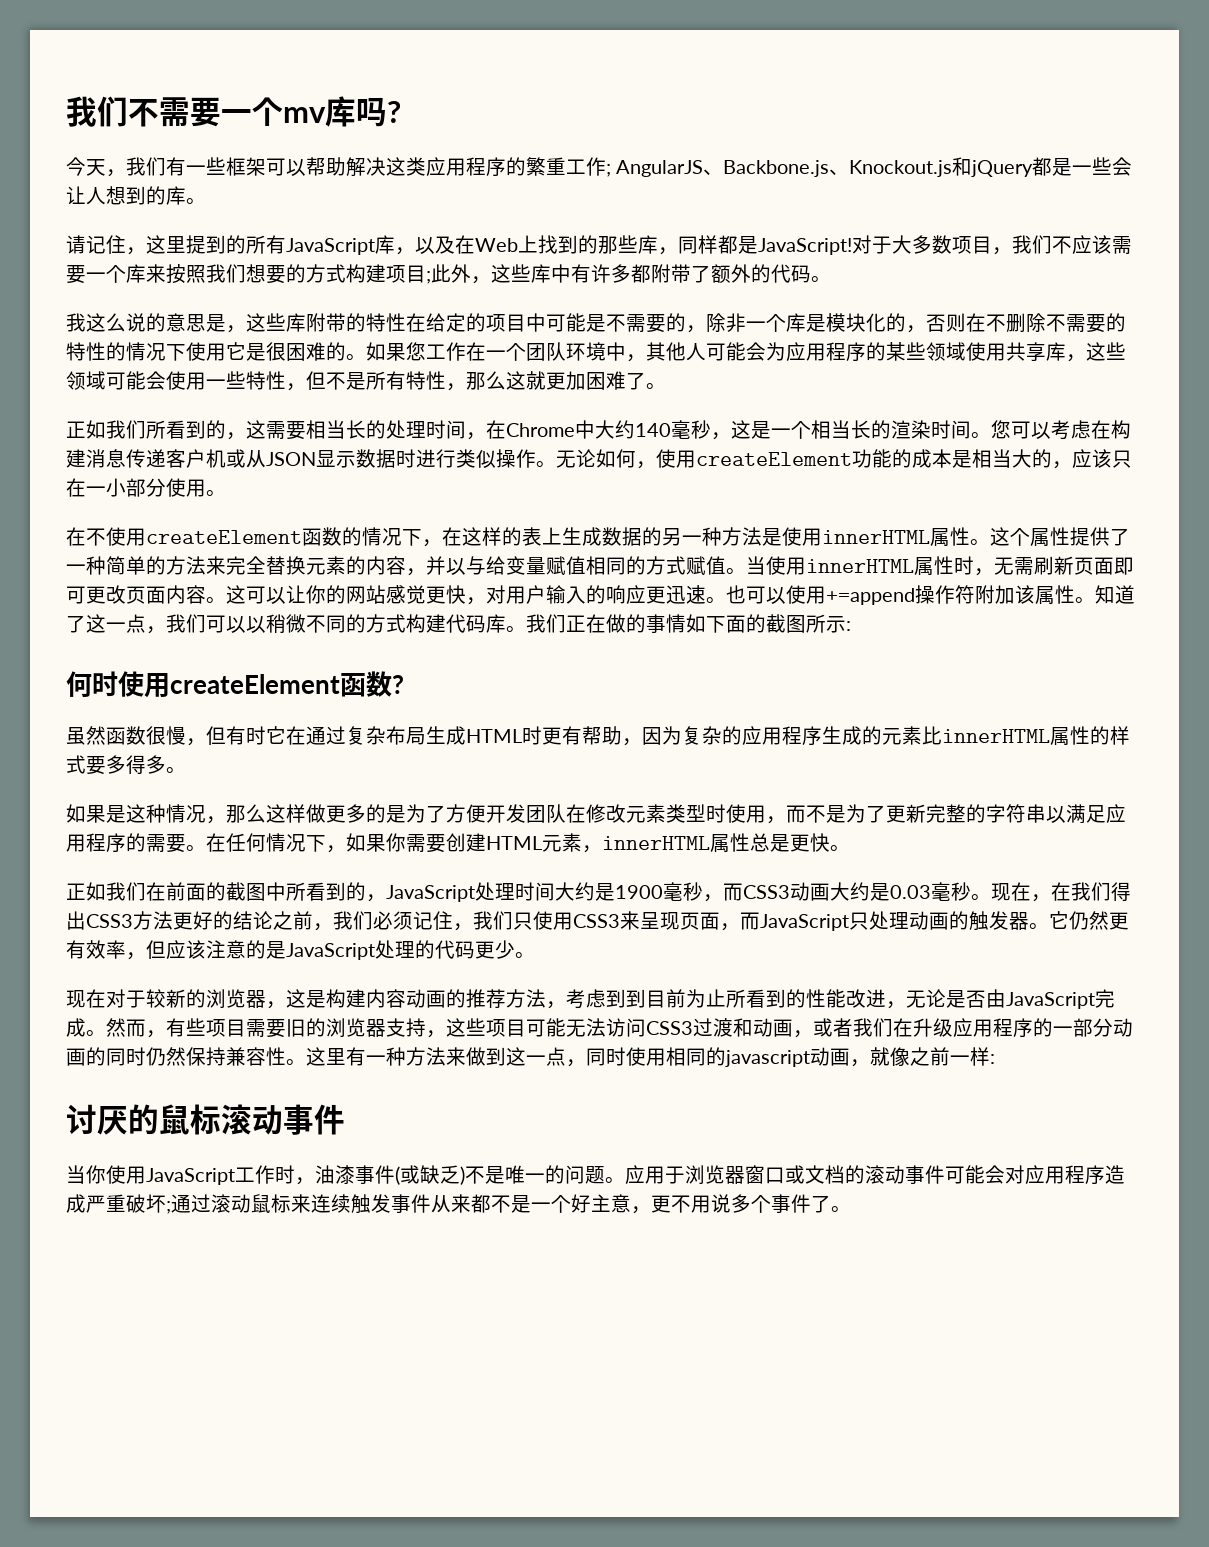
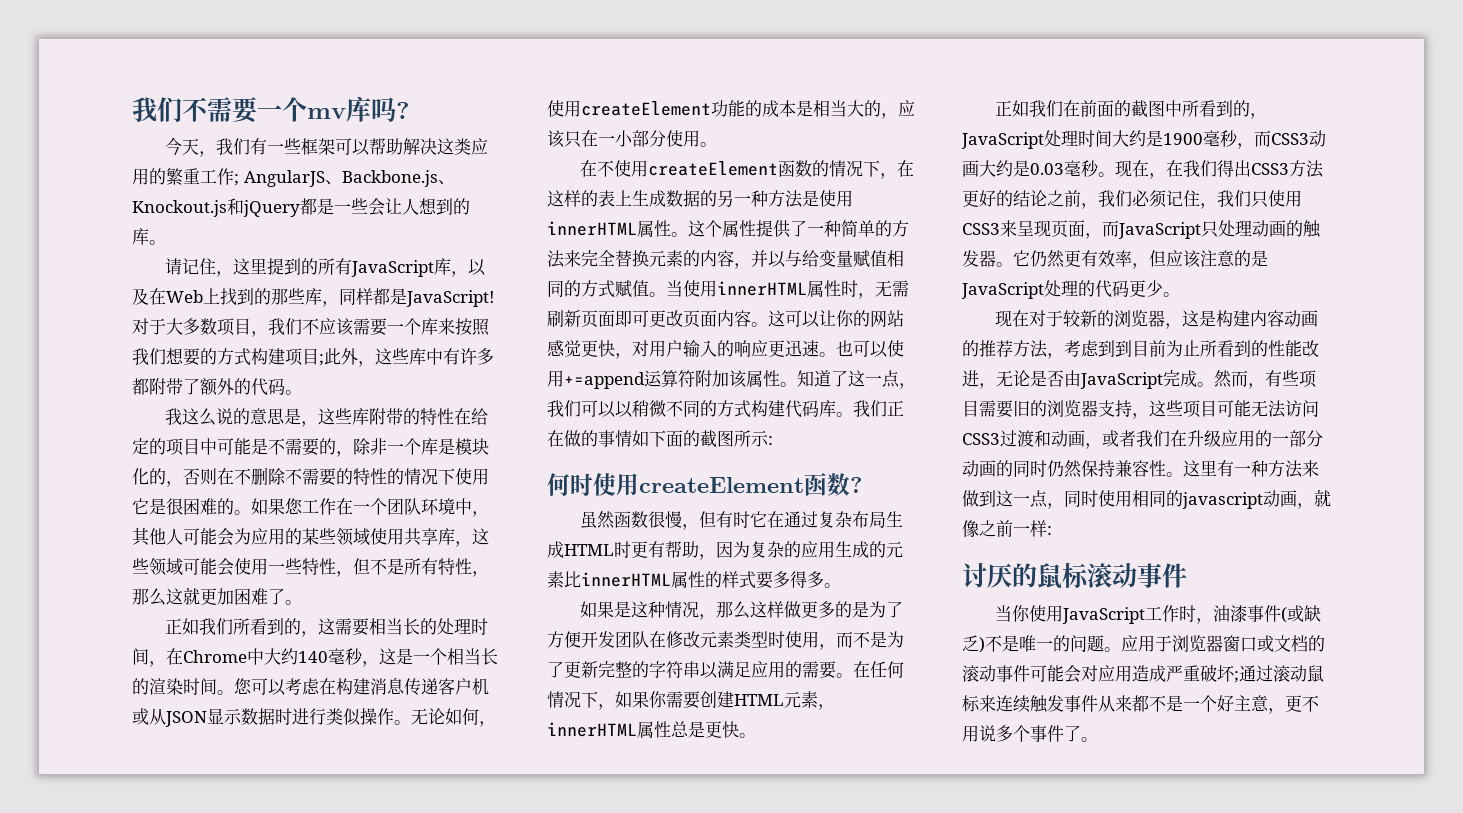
[466,157,506,177] 程序 -> (149, 176) none
[826,342,866,362] 程序 -> (285, 536) none
[915,585,955,604] 操作 -> [644,370,678,387] 运算
[782,726,822,746] 程序 -> (835, 549) none
[86,833,126,853] 程序 -> (785, 669) none
[993,1018,1033,1038] 程序 -> (1255, 438) none
[1065,1165,1105,1185] 程序 -> (1132, 673) none

